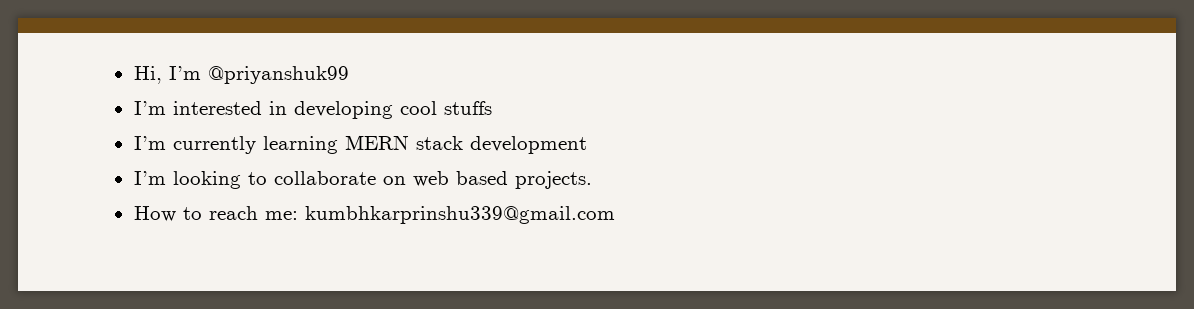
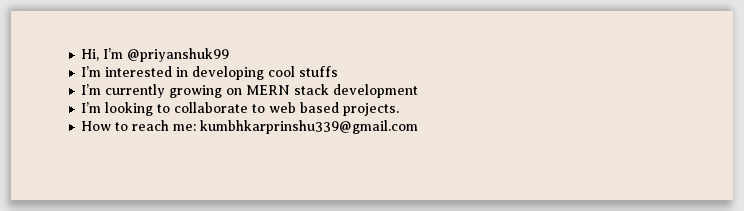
[262,136,338,154] learning -> [169,85,243,98] growing on
[382,176,406,185] on -> [252,104,266,113] to

